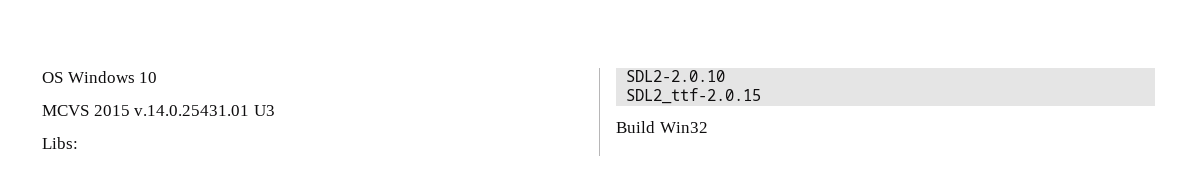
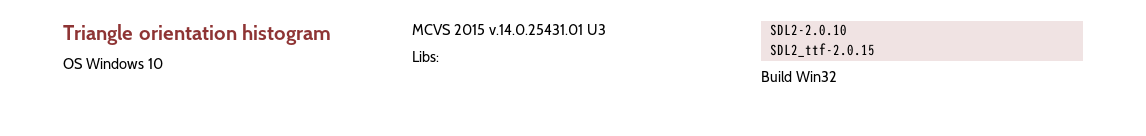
(42, 77) none -> [63,24,332,45] Triangle orientation histogram //

